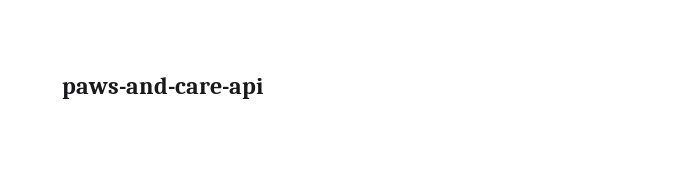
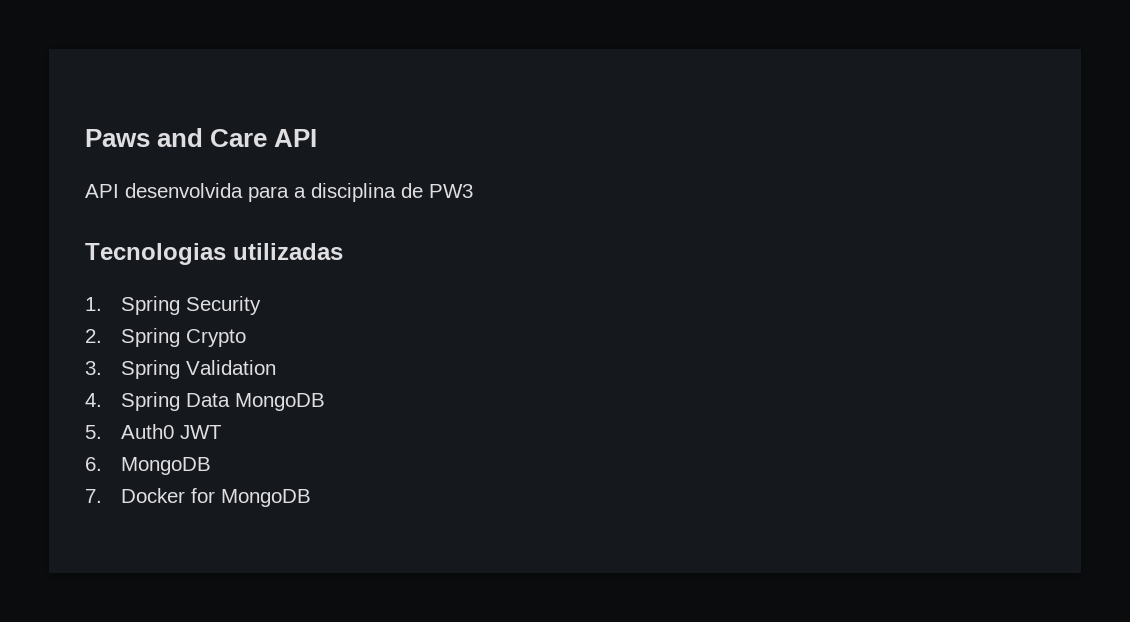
[62,77,264,99] paws-and-care-api -> [85,128,318,147] [85,183,473,202] [85,243,343,265] [85,296,262,315] [85,328,247,347] [85,360,277,379] [85,392,326,411] [85,424,223,439] [85,457,212,475] [85,488,312,507] Paws and Care API // API desenvolvida para a disciplina de PW3 // Tecnologias utilizadas // 1. Spring Security // 2. Spring Crypto // 3. Spring Validation // 4. Spring Data MongoDB // 5. Auth0 JWT // 6. MongoDB // 7. Docker for MongoDB

